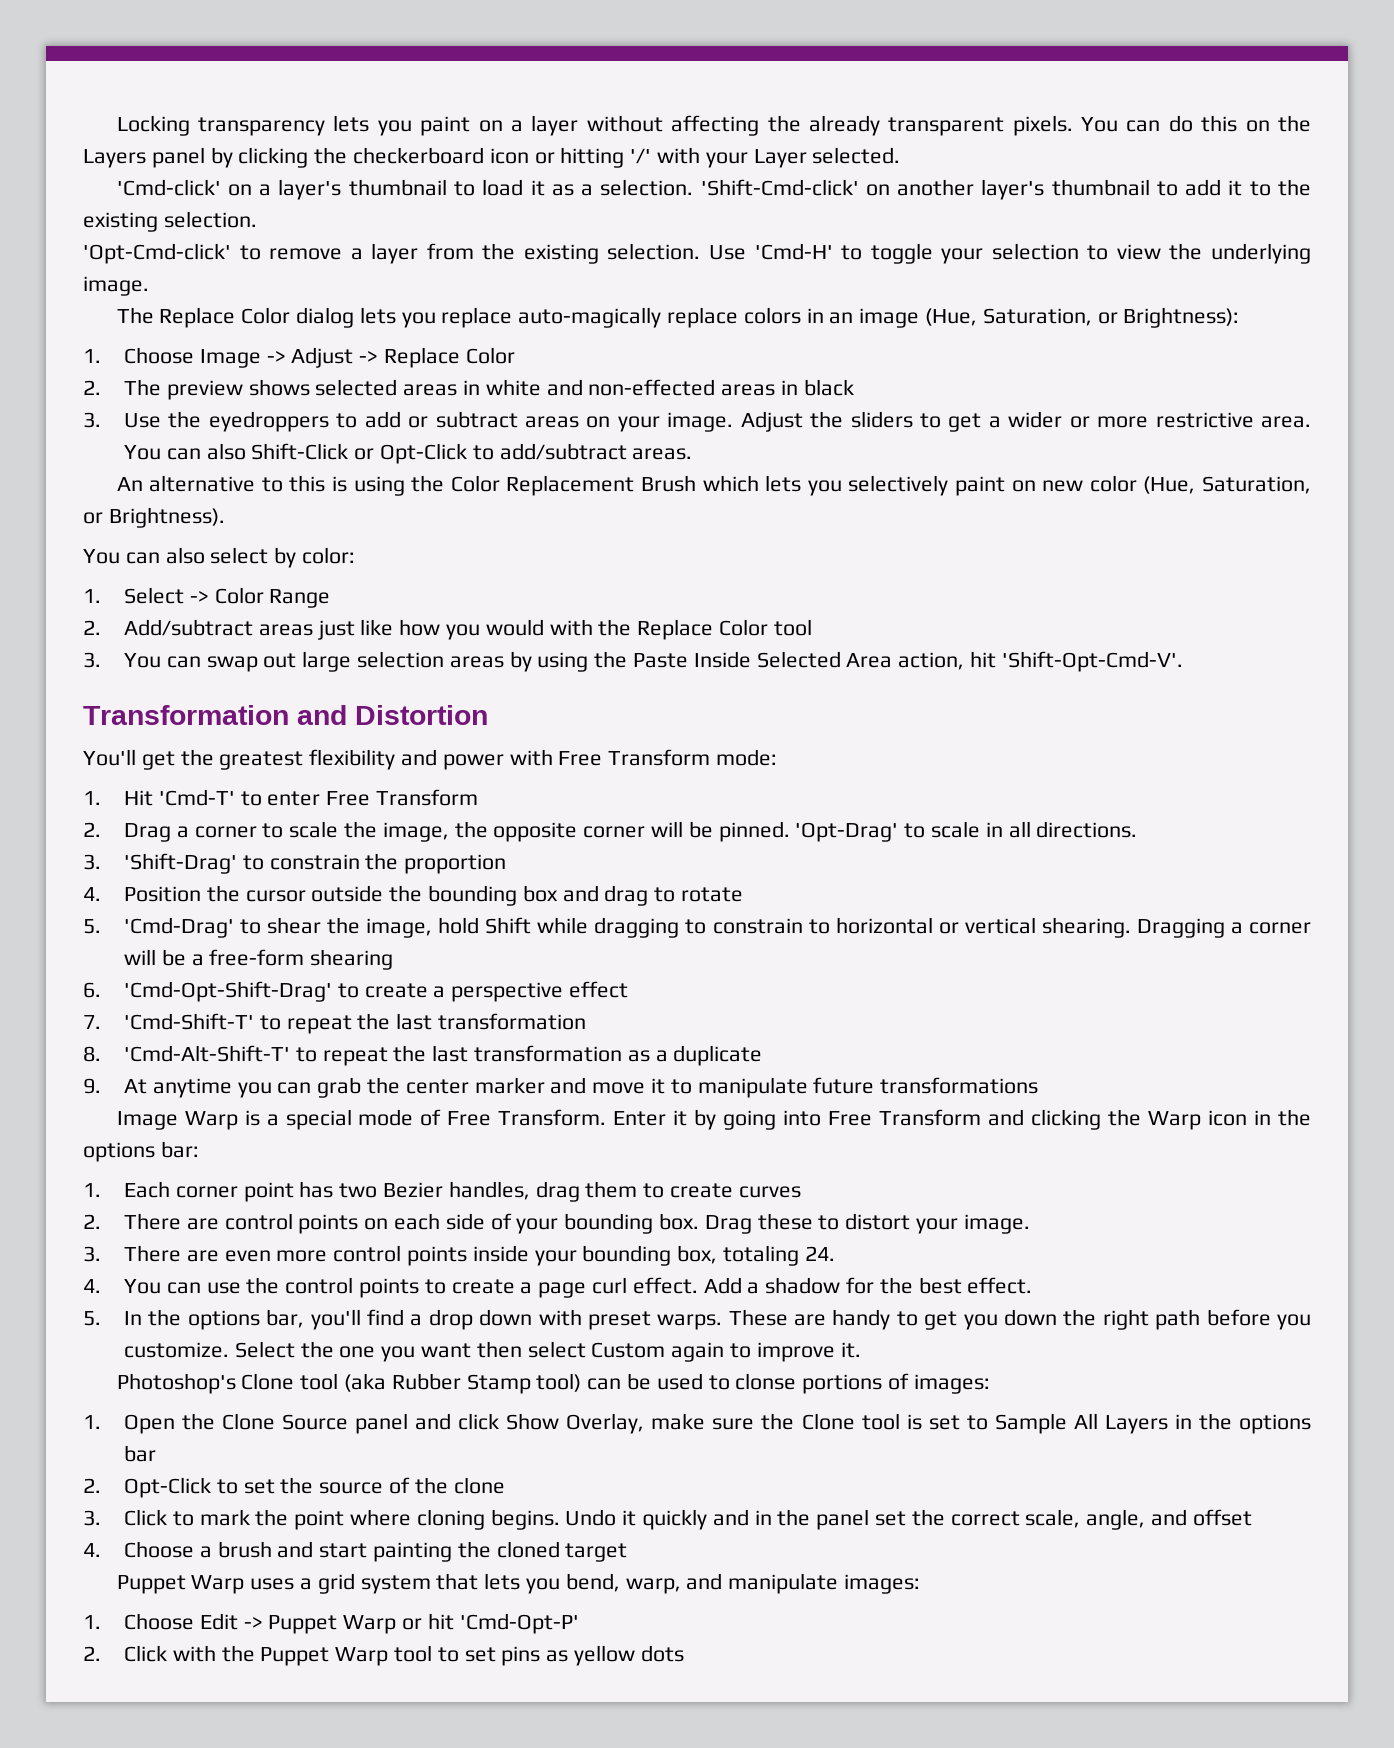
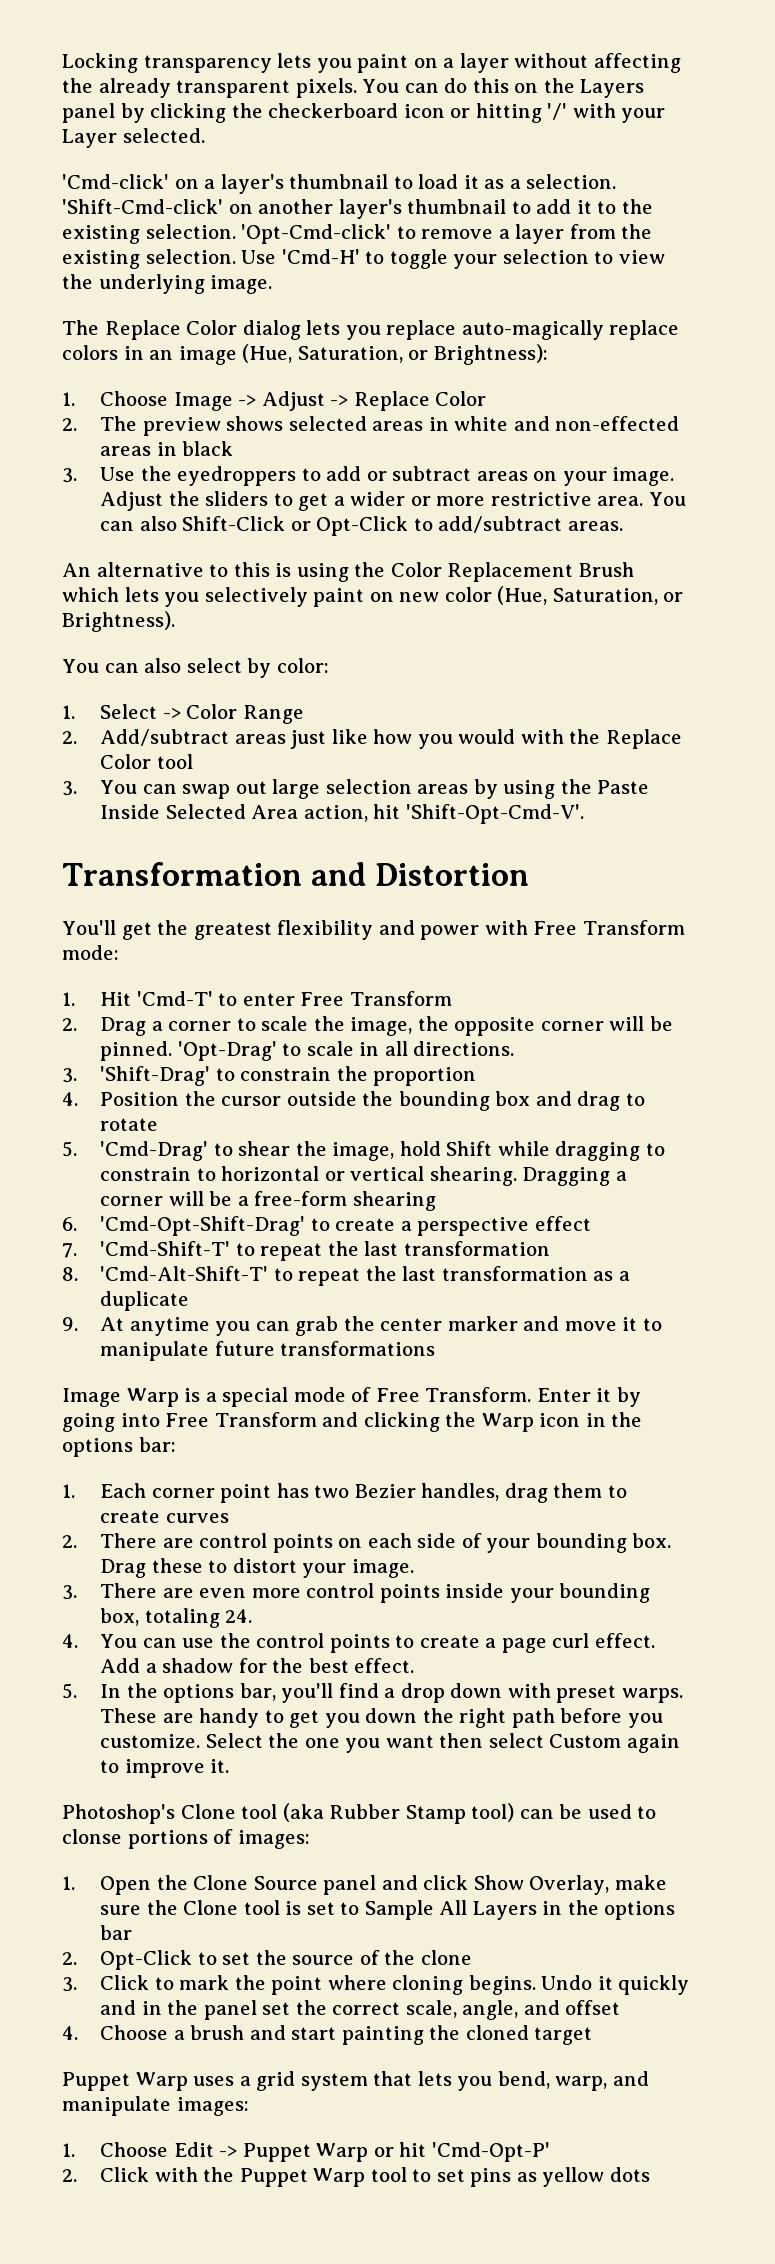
(257, 219) // -> (236, 231) none

